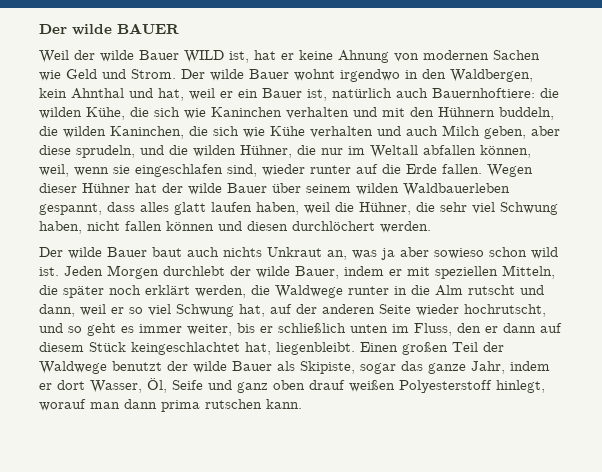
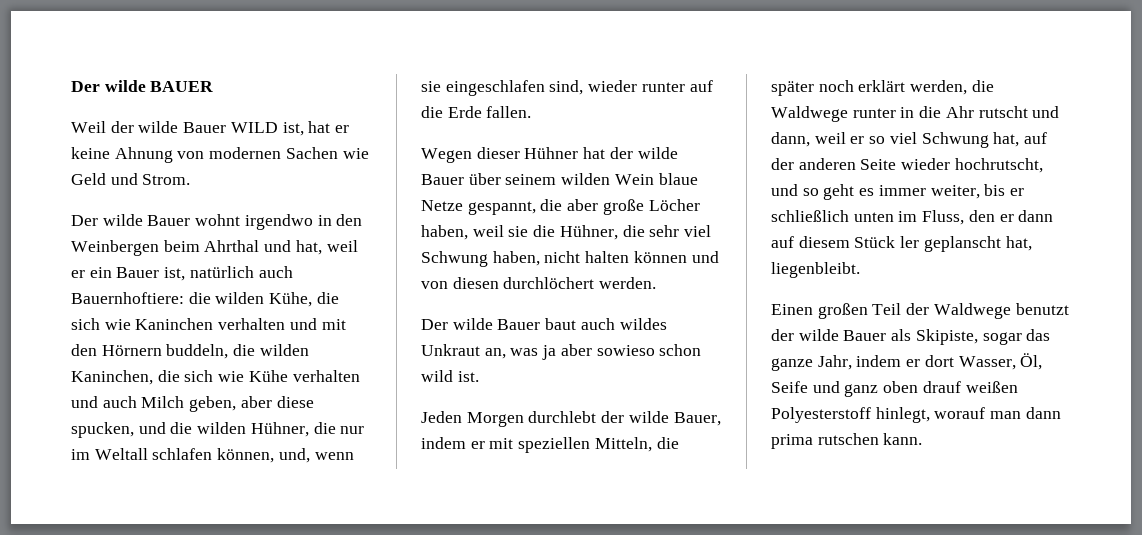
(176, 74) none -> (191, 179) //
[450,69,533,82] [39,88,124,99] Waldbergen, kein Ahnthal -> [71,240,260,256] Weinbergen beim Ahrthal
[438,107,495,117] Hühnern -> [101,345,162,356] Hörnern
[76,145,135,158] sprudeln, -> [71,422,134,438] spucken,
[423,145,531,158] [39,164,69,177] abfallen können, weil, -> [152,448,310,463] schlafen können, und,
(482, 169) none -> (532, 112) //
[403,183,510,196] [39,202,252,215] Waldbauerleben gespannt, dass alles glatt laufen -> [614,173,698,185] [421,199,700,215] Wein blaue Netze gespannt, die aber große Löcher
(330, 208) none -> [508,226,529,237] sie
[125,221,162,231] fallen -> [585,251,630,263] halten
(242, 226) none -> [421,281,448,289] von
[223,247,262,257] nichts -> [619,318,667,330] wildes
(59, 271) none -> (479, 376) //
[435,285,463,296] Alm -> [945,106,974,118] Ahr
[131,342,240,355] keingeschlachtet -> [900,236,1001,252] ler geplanscht
(355, 348) none -> (860, 270) //

